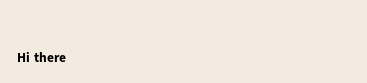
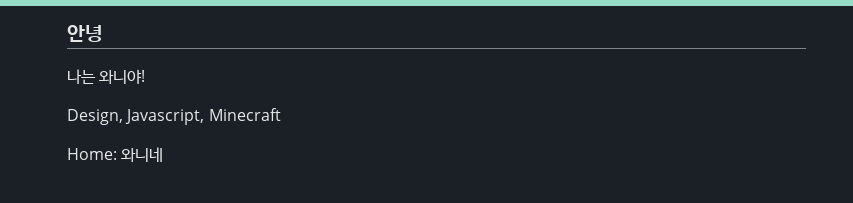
[17,51,66,62] Hi there -> [67,25,103,42] [67,69,146,84] [67,108,281,125] [67,147,164,162] 안녕 // 나는 와니야! // Design, Javascript, Minecraft // Home: 와니네

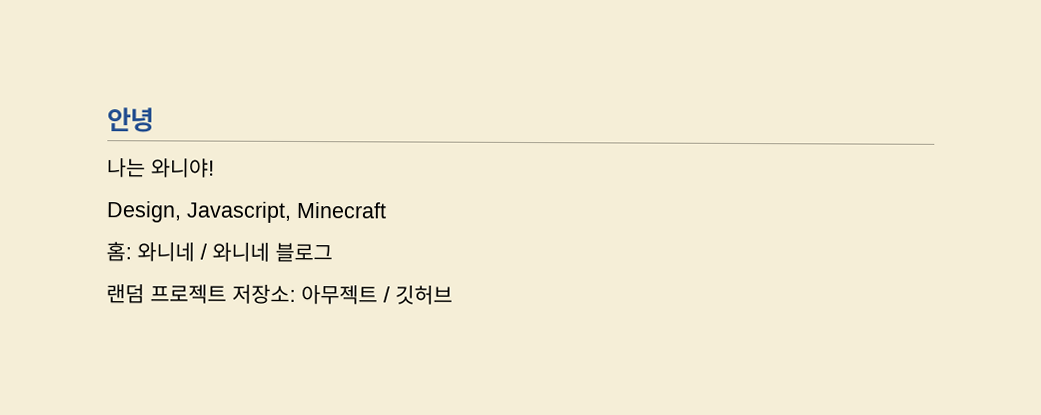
[67,147,164,162] Home: 와니네 -> [106,241,333,263] [106,284,453,305] 홈: 와니네 / 와니네 블로그 // 랜덤 프로젝트 저장소: 아무젝트 / 깃허브

